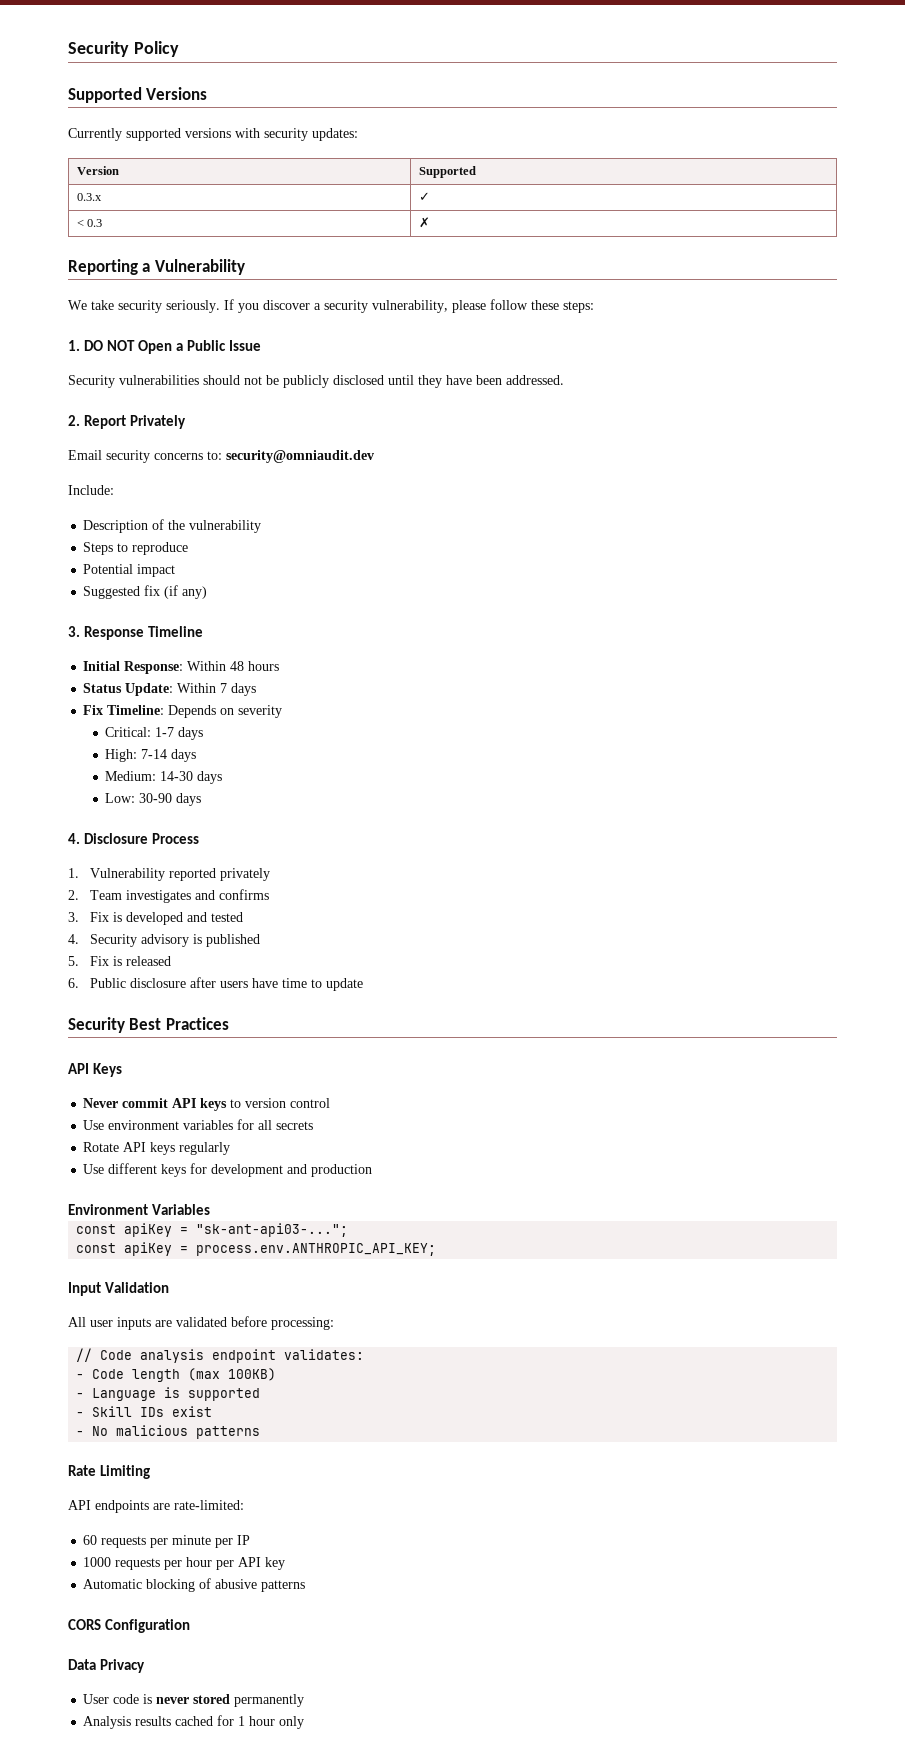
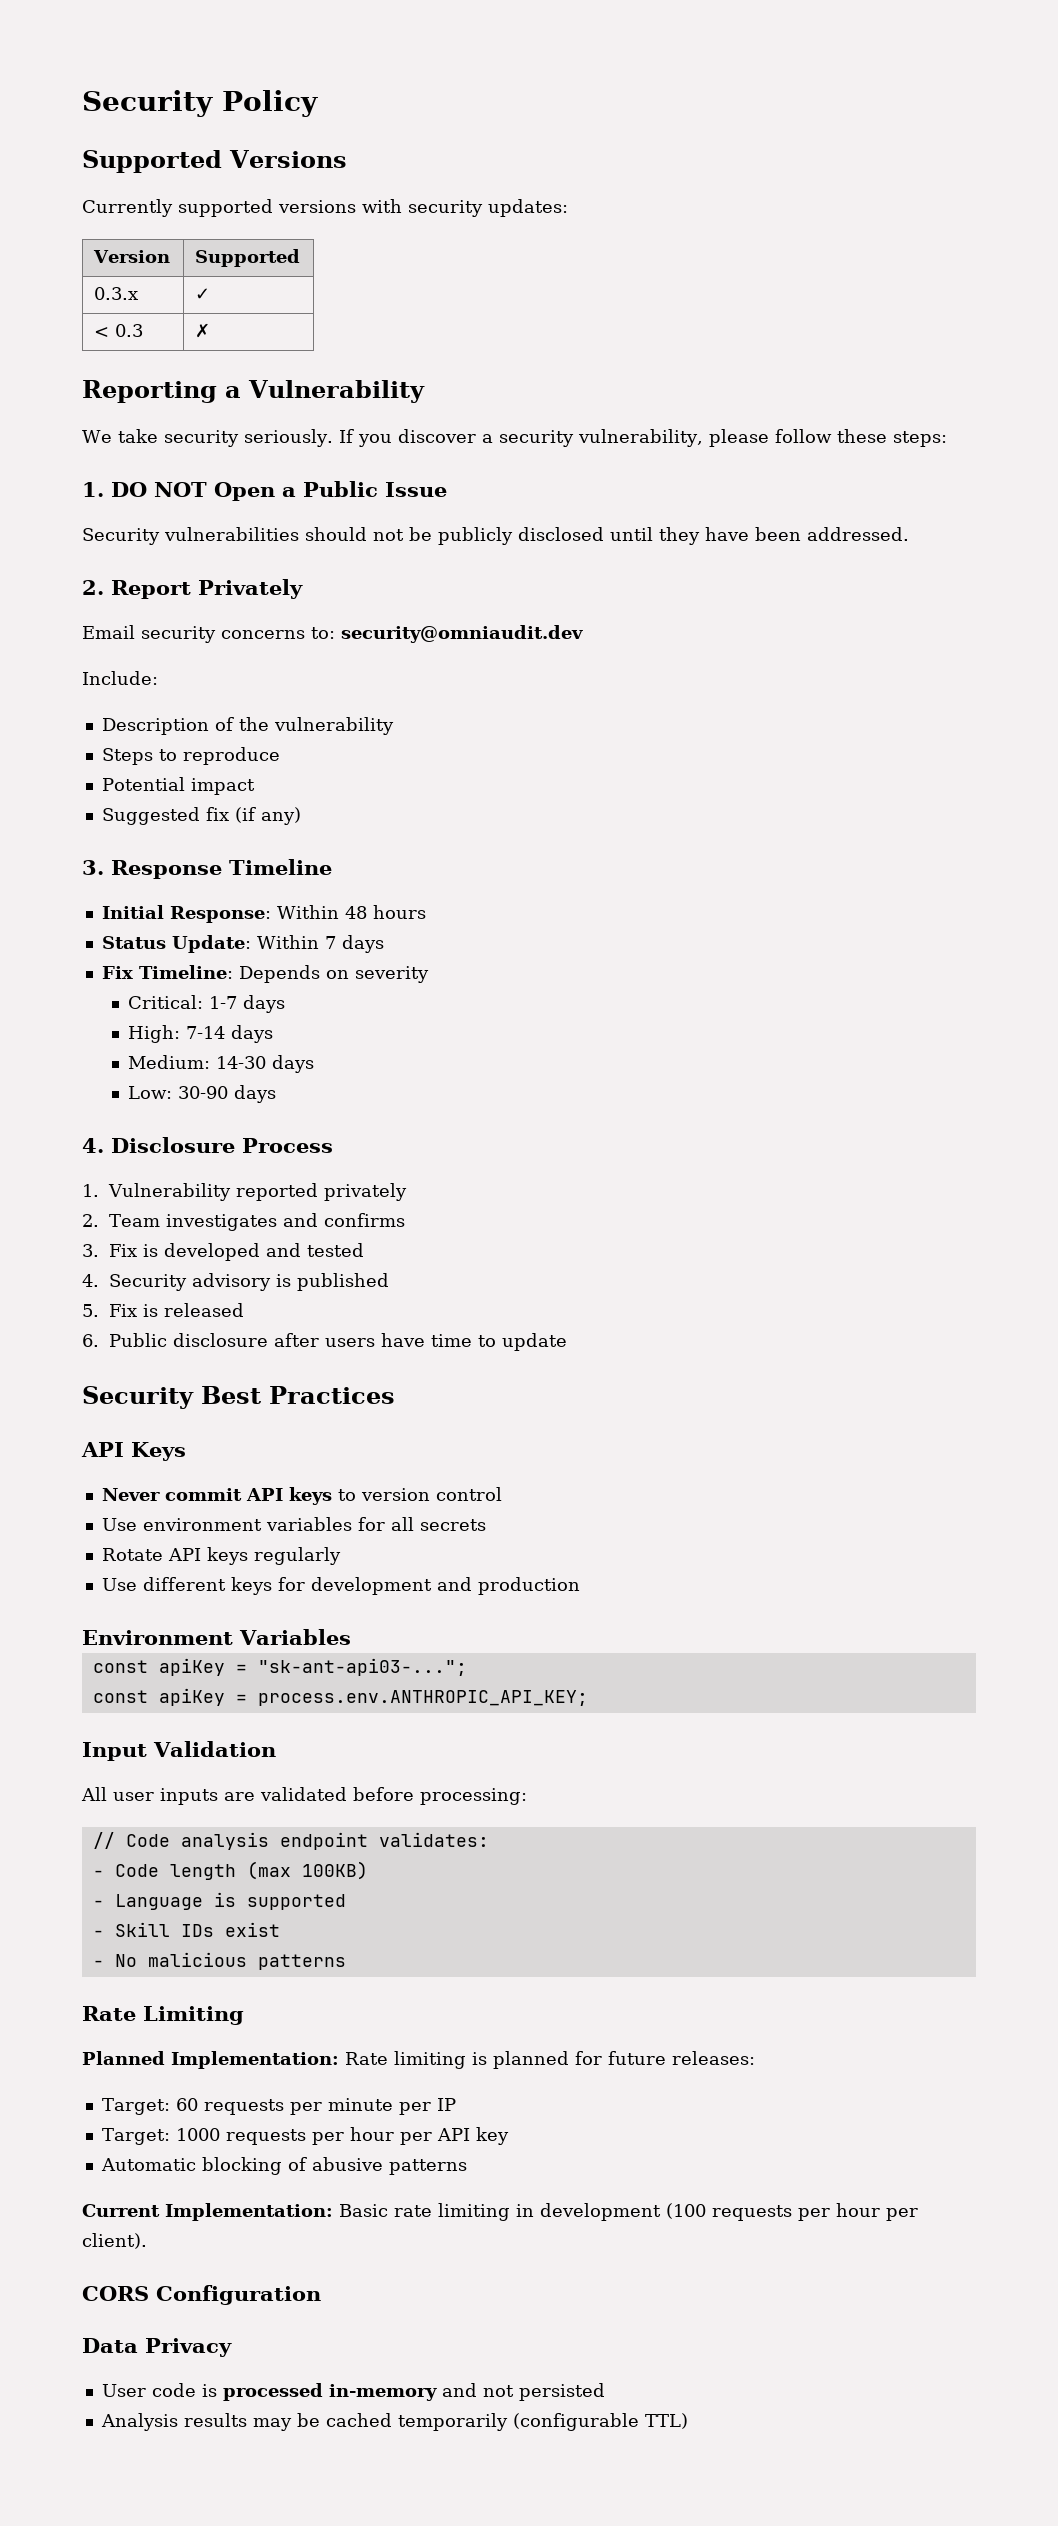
[68,1500,244,1513] API endpoints are rate-limited: // -> [82,2051,755,2069] [101,2098,170,2115] Planned Implementation: Rate limiting is planned for future releases: // Target:
(251, 1540) none -> [101,2128,170,2145] Target:
(306, 1586) none -> [82,2203,918,2221] [82,2233,147,2249] // Current Implementation: Basic rate limiting in development (100 requests per hour per client).
[156,1694,305,1707] [83,1715,305,1729] never stored permanently // Analysis results cached for 1 hour only -> [222,2383,605,2401] [100,2413,688,2431] processed in-memory and not persisted // Analysis results may be cached temporarily (configurable TTL)

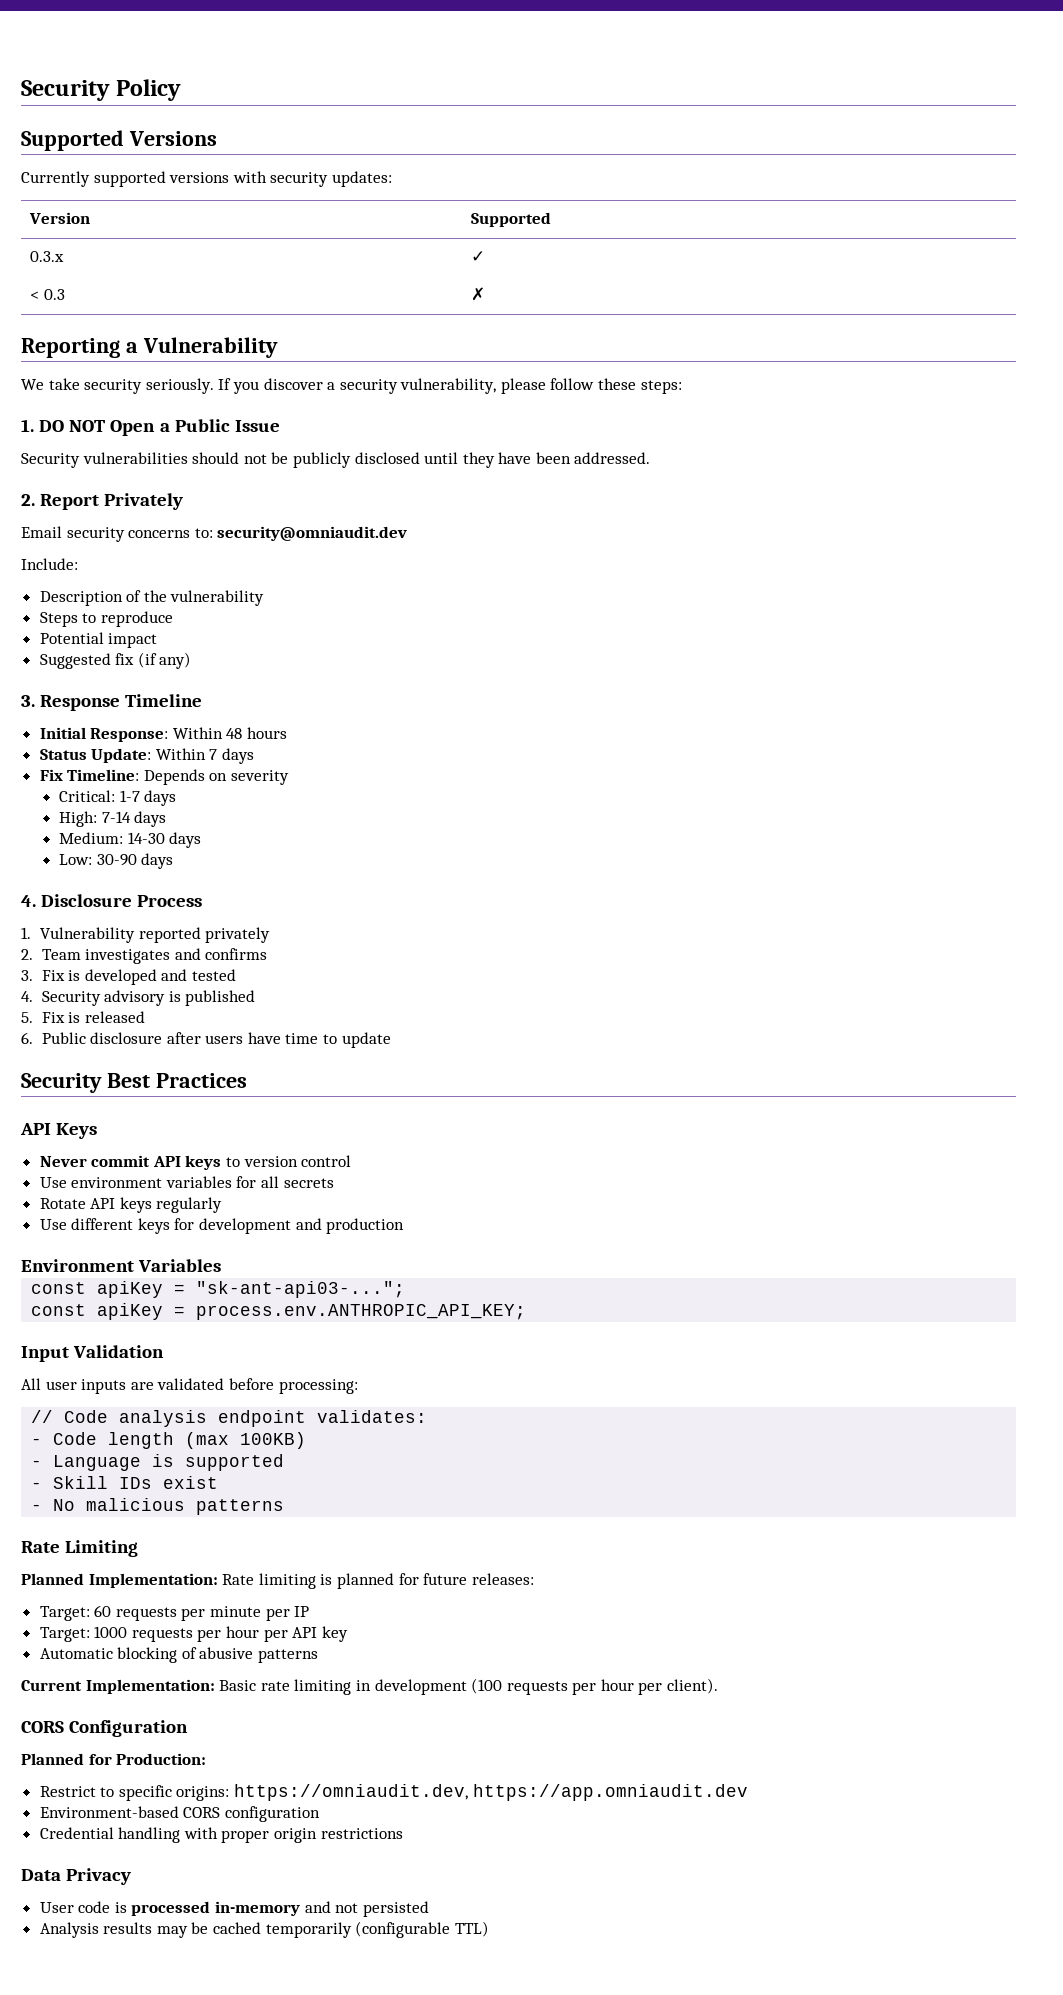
(321, 2295) none -> [21,1753,207,1765] [39,1784,748,1801] [39,1806,320,1822] [39,1827,403,1843] // Planned for Production: // Restrict to specific origins: https://omniaudit.dev, https://app.omniaudit.dev // Environment-based CORS configuration // Credential handling with proper origin restrictions

